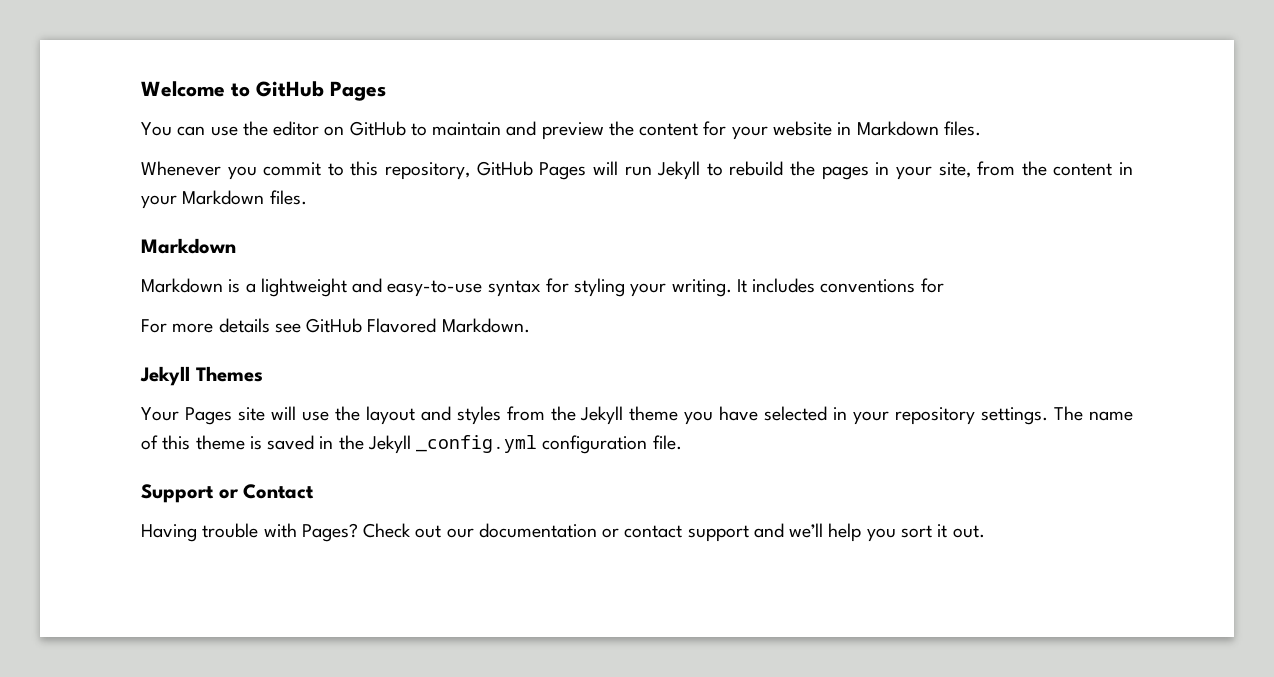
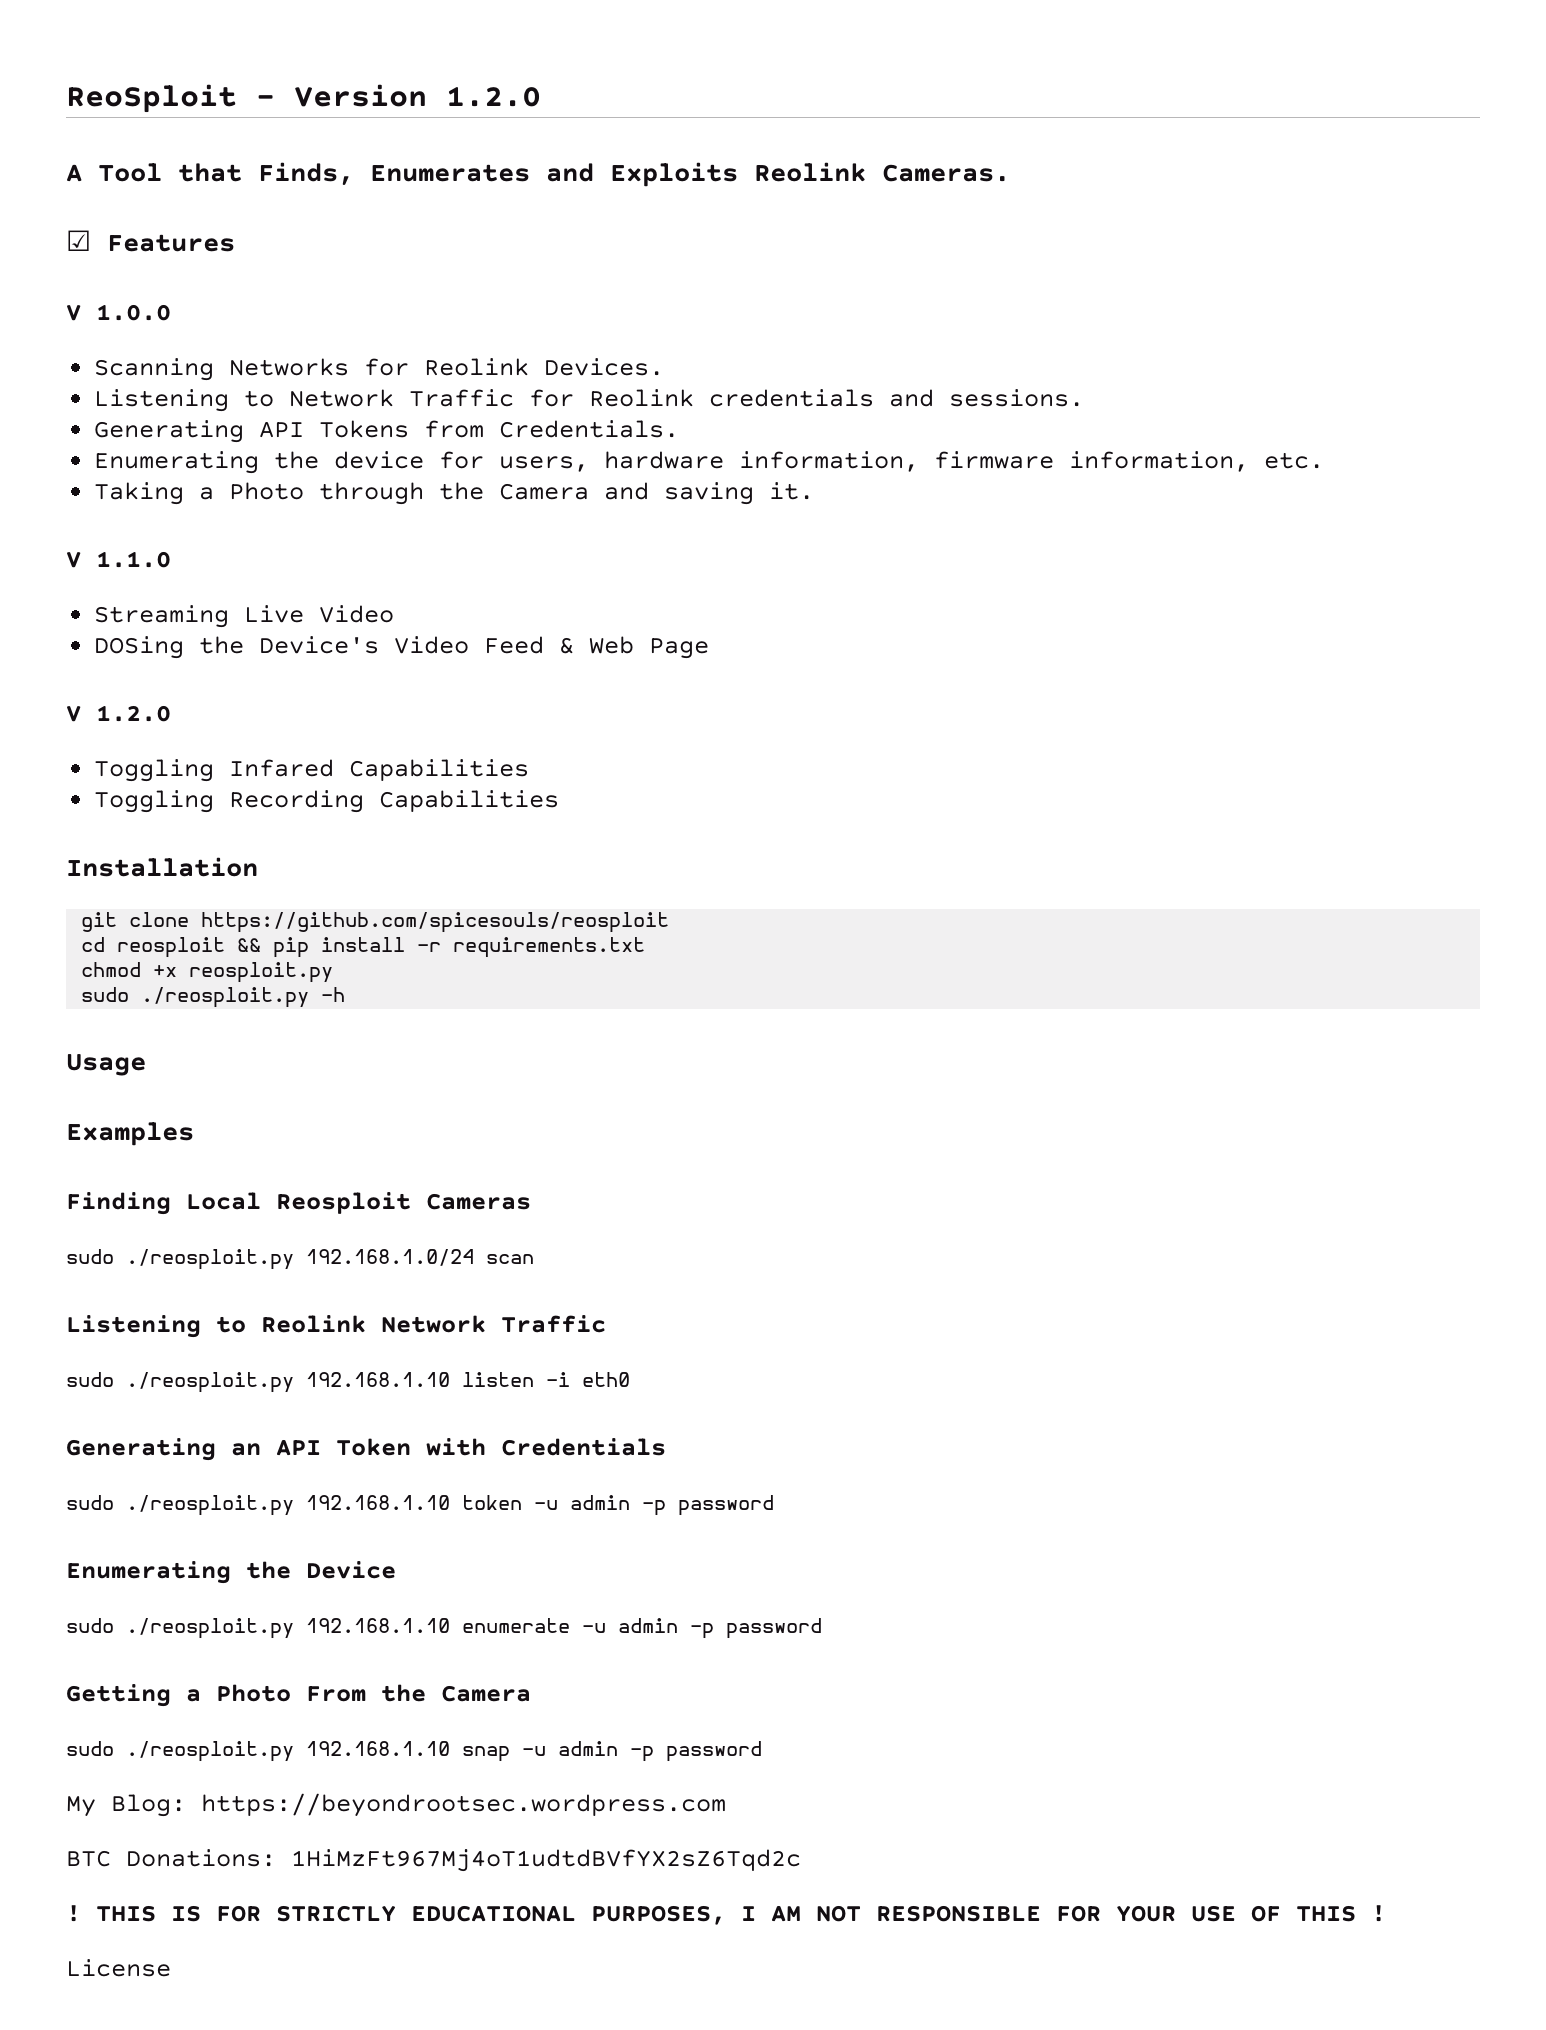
[141,81,386,101] [141,121,981,140] [141,161,1133,180] [141,190,307,209] [141,238,236,254] [141,278,944,297] [141,318,530,333] [140,366,263,386] [141,406,1134,425] [141,435,682,454] [141,484,315,503] [141,523,985,542] Welcome to GitHub Pages // You can use the editor on GitHub to maintain and preview the content for your website in Markdown files. // Whenever you commit to this repository, GitHub Pages will run Jekyll to rebuild the pages in your site, from the content in your Markdown files. // Markdown // Markdown is a lightweight and easy-to-use syntax for styling your writing. It includes conventions for // For more details see GitHub Flavored Markdown. // Jekyll Themes // Your Pages site will use the layout and styles from the Jekyll theme you have selected in your repository settings. The name of this theme is saved in the Jekyll _config.yml configuration file. // Support or Contact // Having trouble with Pages? Check out our documentation or contact support and we’ll help you sort it out. -> [66,84,541,113] [66,162,1010,187] [66,230,235,252] [66,304,171,321] [94,358,665,381] [94,389,1085,412] [94,420,680,443] [94,451,1325,474] [94,482,815,505] [66,551,171,568] [94,605,395,628] [94,636,710,659] [66,705,171,722] [94,759,530,782] [94,790,560,813] [66,857,258,877] [81,912,670,933] [81,937,646,958] [81,962,334,983] [81,987,346,1008] [66,1054,146,1076] [66,1122,194,1146] [66,1192,531,1215] [66,1249,534,1270] [66,1315,606,1338] [66,1372,630,1393] [66,1438,666,1461] [66,1495,774,1516] [66,1561,396,1584] [66,1618,822,1639] [66,1684,531,1707] [66,1741,762,1762] [66,1793,726,1817] [66,1849,801,1872] [66,1905,1386,1925] [66,1959,171,1977] ReoSploit - Version 1.2.0 // A Tool that Finds, Enumerates and Exploits Reolink Cameras. // ☑ Features // V 1.0.0 // Scanning Networks for Reolink Devices. // Listening to Network Traffic for Reolink credentials and sessions. // Generating API Tokens from Credentials. // Enumerating the device for users, hardware information, firmware information, etc. // Taking a Photo through the Camera and saving it. // V 1.1.0 // Streaming Live Video // DOSing the Device's Video Feed & Web Page // V 1.2.0 // Toggling Infared Capabilities // Toggling Recording Capabilities // Installation // git clone https://github.com/spicesouls/reosploit // cd reosploit && pip install -r requirements.txt // chmod +x reosploit.py // sudo ./reosploit.py -h // Usage // Examples // Finding Local Reosploit Cameras // sudo ./reosploit.py 192.168.1.0/24 scan // Listening to Reolink Network Traffic // sudo ./reosploit.py 192.168.1.10 listen -i eth0 // Generating an API Token with Credentials // sudo ./reosploit.py 192.168.1.10 token -u admin -p password // Enumerating the Device // sudo ./reosploit.py 192.168.1.10 enumerate -u admin -p password // Getting a Photo From the Camera // sudo ./reosploit.py 192.168.1.10 snap -u admin -p password // My Blog: https://beyondrootsec.wordpress.com // BTC Donations: 1HiMzFt967Mj4oT1udtdBVfYX2sZ6Tqd2c // ! THIS IS FOR STRICTLY EDUCATIONAL PURPOSES, I AM NOT RESPONSIBLE FOR YOUR USE OF THIS ! // License

